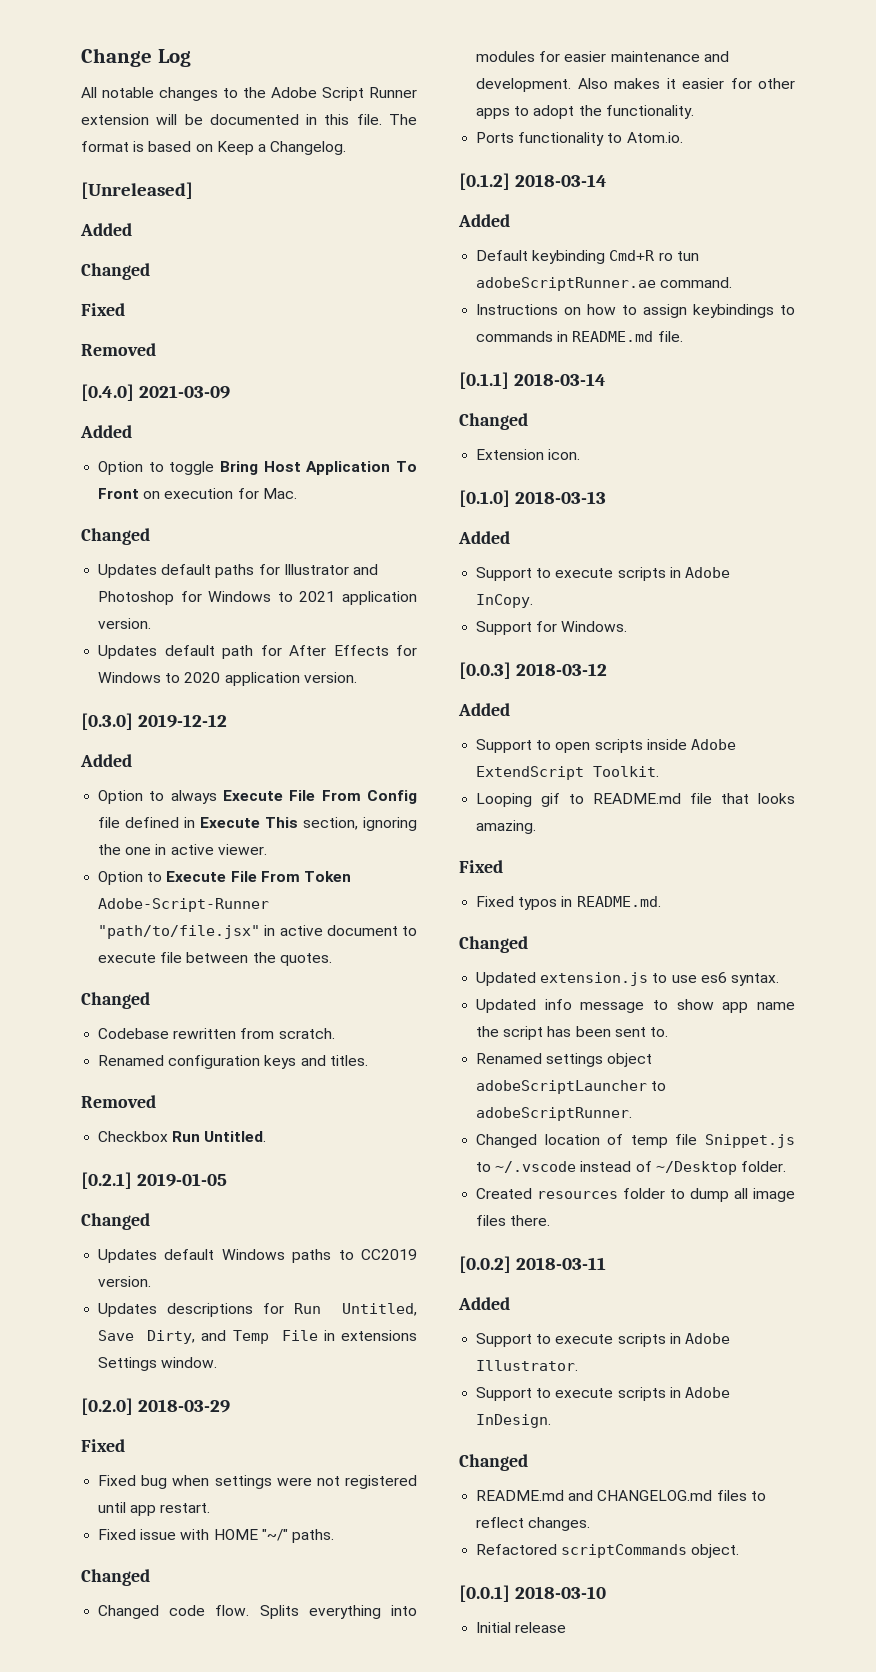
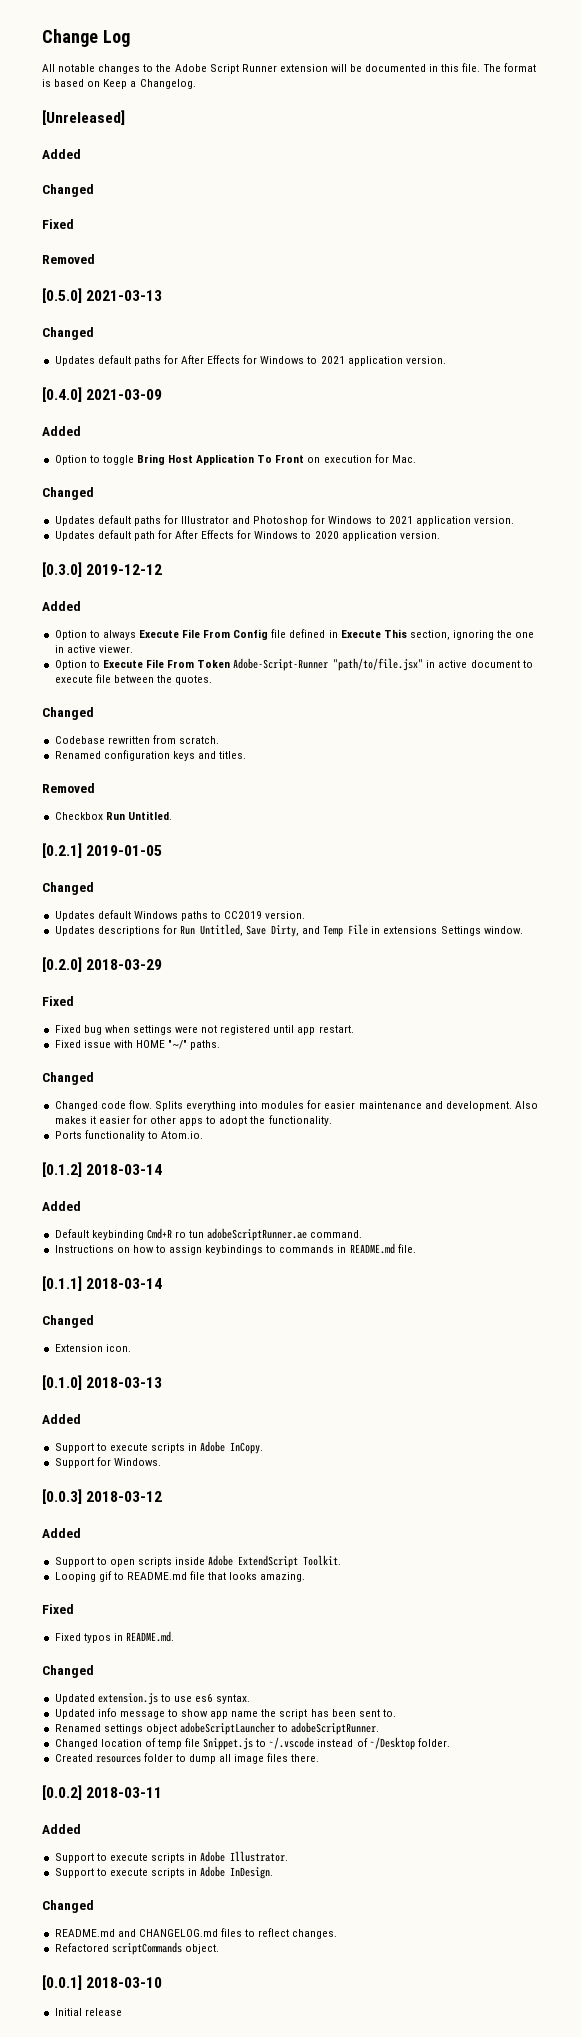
(156, 349) none -> [42,288,163,303] [42,327,94,340] [54,355,446,366] // [0.5.0] 2021-03-13 // Changed // Updates default paths for After Effects for Windows to 2021 application version.

